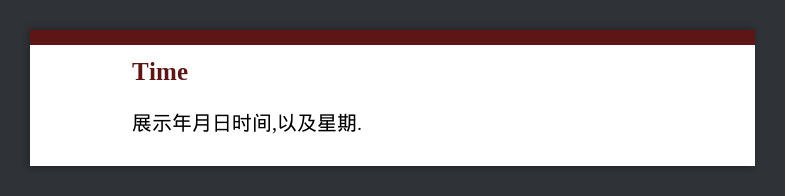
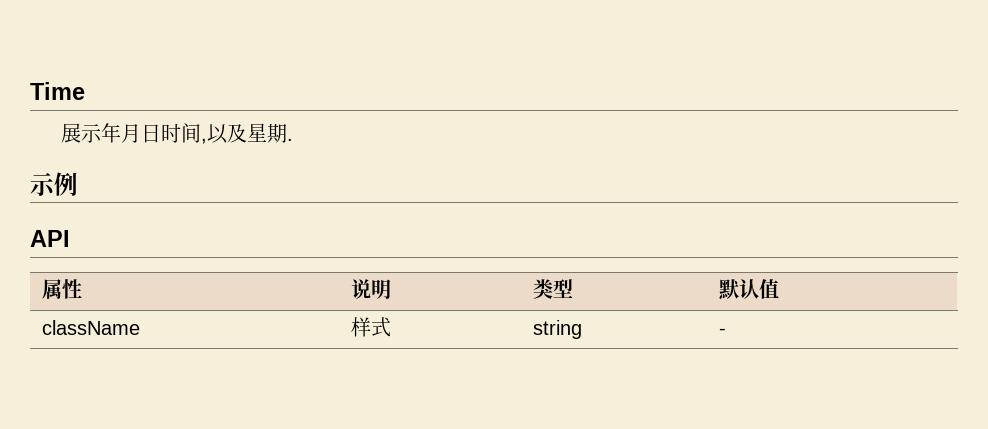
(362, 128) none -> [30,172,78,196] [30,230,70,247] [42,279,83,299] [351,279,392,299] [533,279,574,299] [719,279,780,300] [42,320,141,335] [351,317,392,337] [533,320,583,339] [719,328,727,335] // 示例 // API // 属性 | 说明 | 类型 | 默认值 // className | 样式 | string | -

